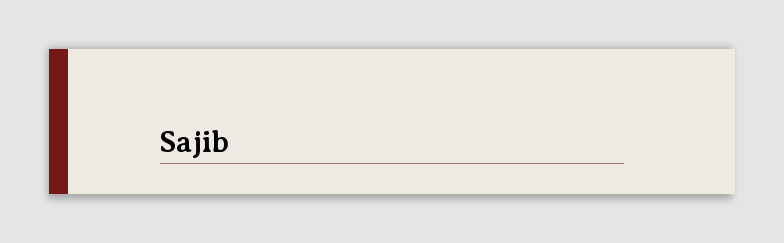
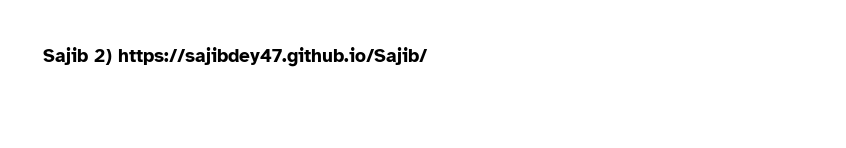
(229, 144) none -> [94,47,428,67] 2) https://sajibdey47.github.io/Sajib/

